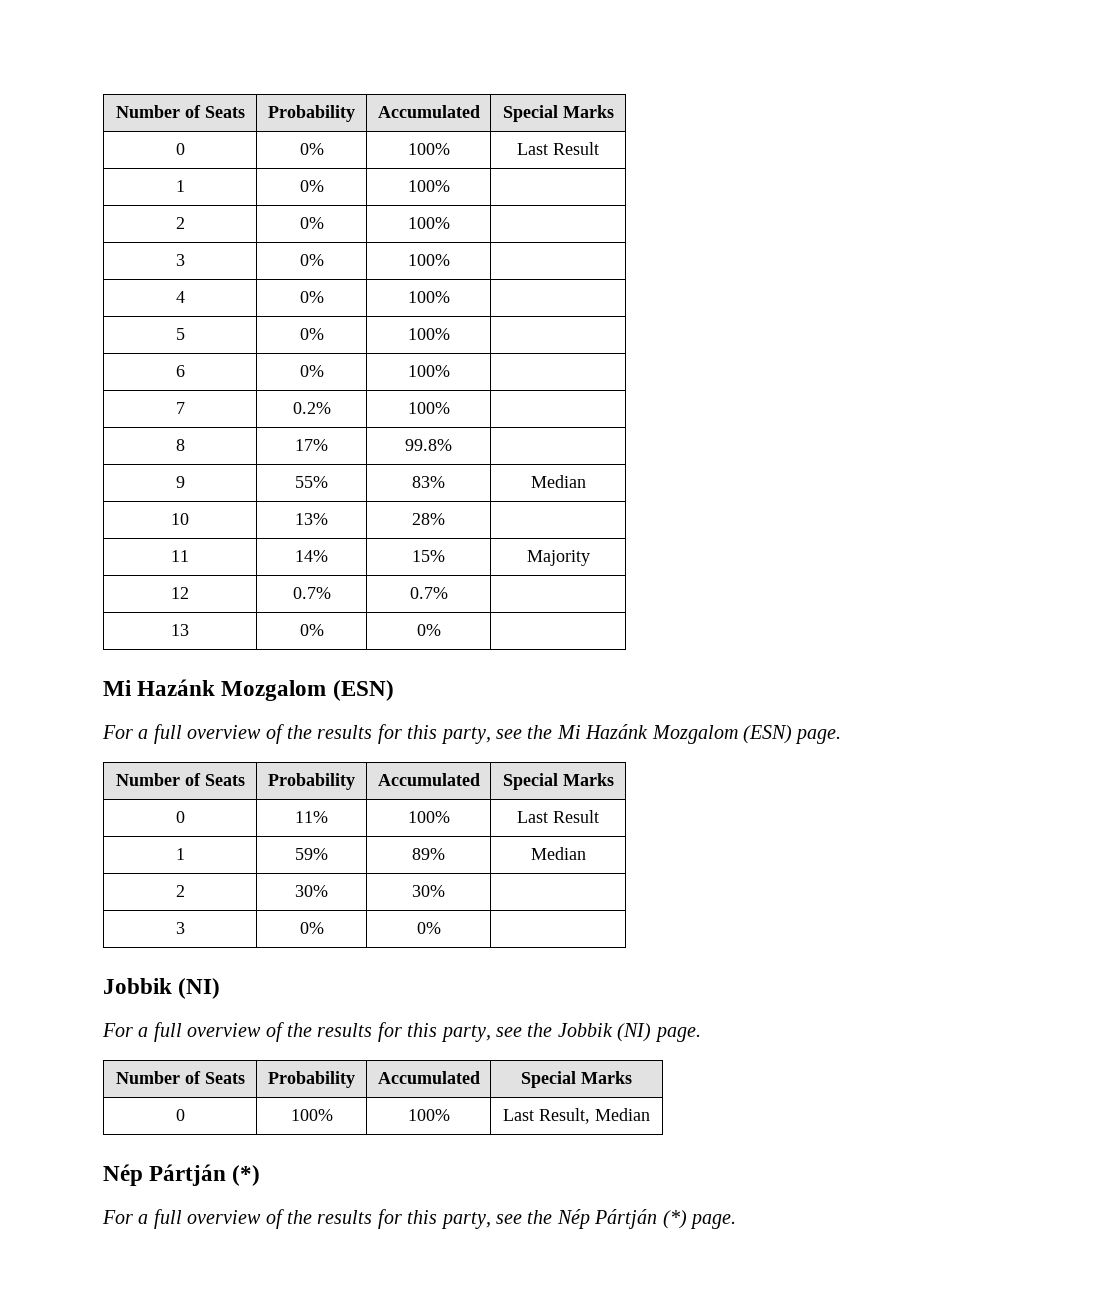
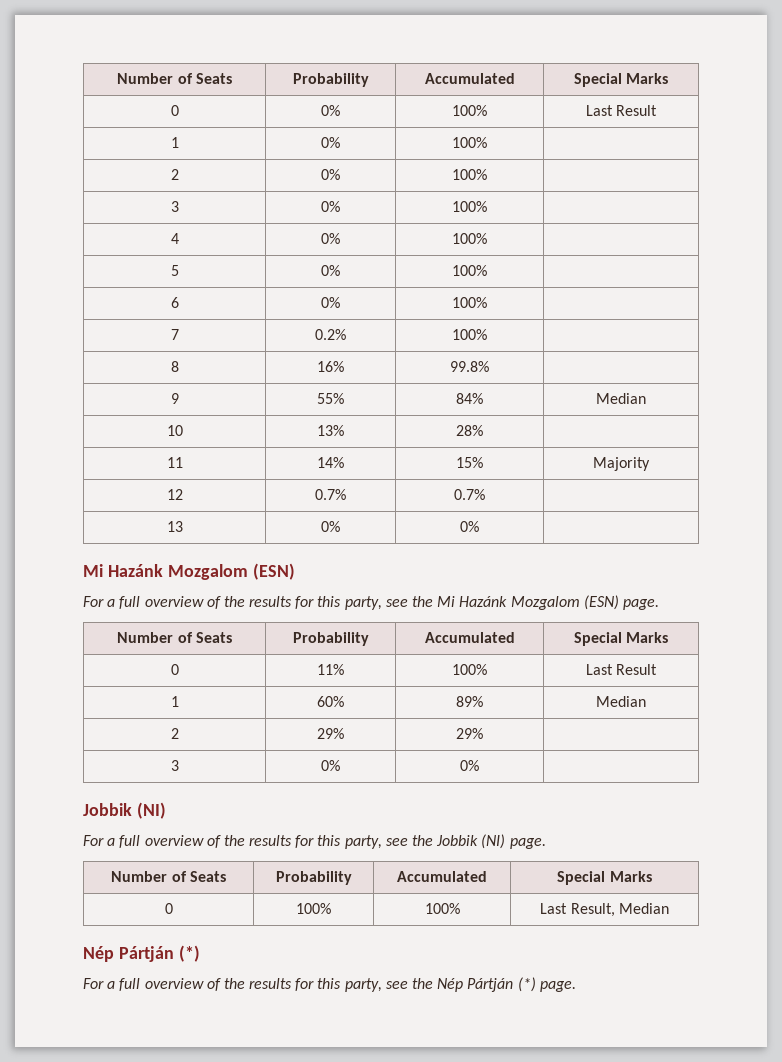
[295,439,328,451] 17% -> [317,361,344,372] 16%
[412,476,445,488] 83% -> [456,393,483,404] 84%
[295,848,328,860] 59% -> [317,696,344,707] 60%
[295,885,328,897] [412,885,445,897] 30% | 30% -> [317,728,344,739] [456,728,483,739] 29% | 29%

